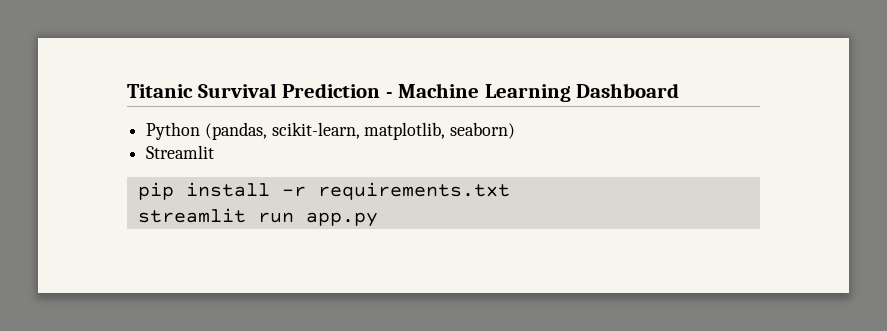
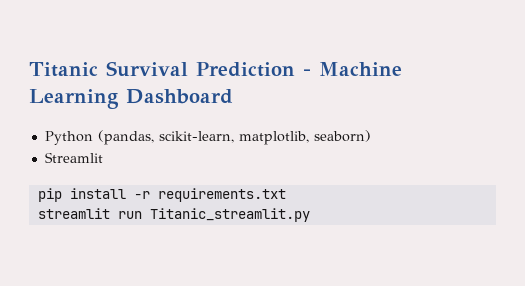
[305,212,378,227] app.py -> [149,208,310,222] Titanic_streamlit.py

